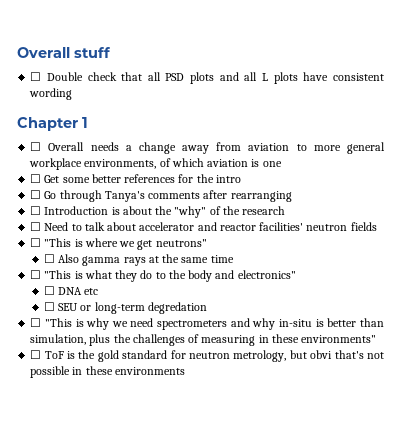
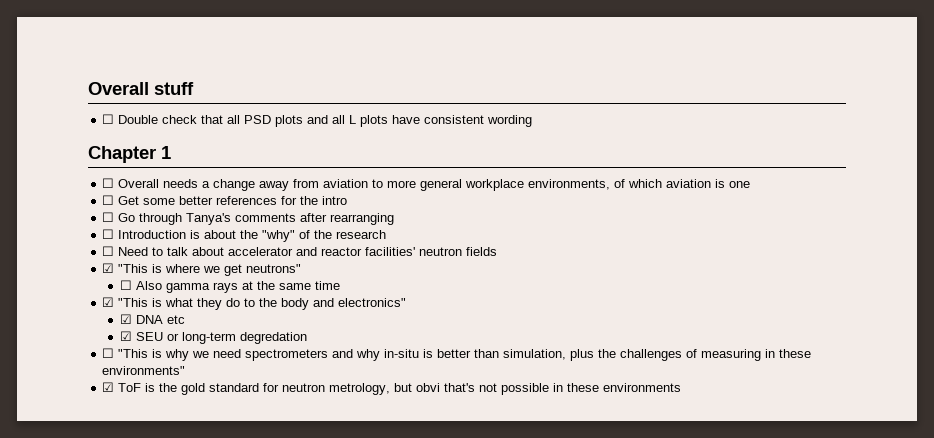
[30,238,42,247] ☐ -> [102,263,115,273] ☑
[30,270,42,279] ☐ -> [102,297,115,307] ☑
[43,286,55,295] ☐ -> [119,314,132,324] ☑
[43,302,55,311] ☐ -> [119,331,132,341] ☑
[30,350,42,359] ☐ -> [102,382,115,392] ☑

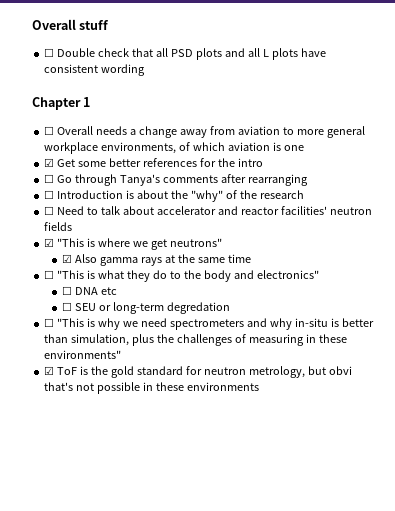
[102,195,115,205] ☐ -> [44,158,55,167] ☑
[119,280,132,290] ☐ -> [62,254,73,263] ☑
[102,297,115,307] ☑ -> [44,270,55,279] ☐
[119,314,132,324] ☑ -> [62,286,73,295] ☐
[119,331,132,341] ☑ -> [62,302,73,311] ☐

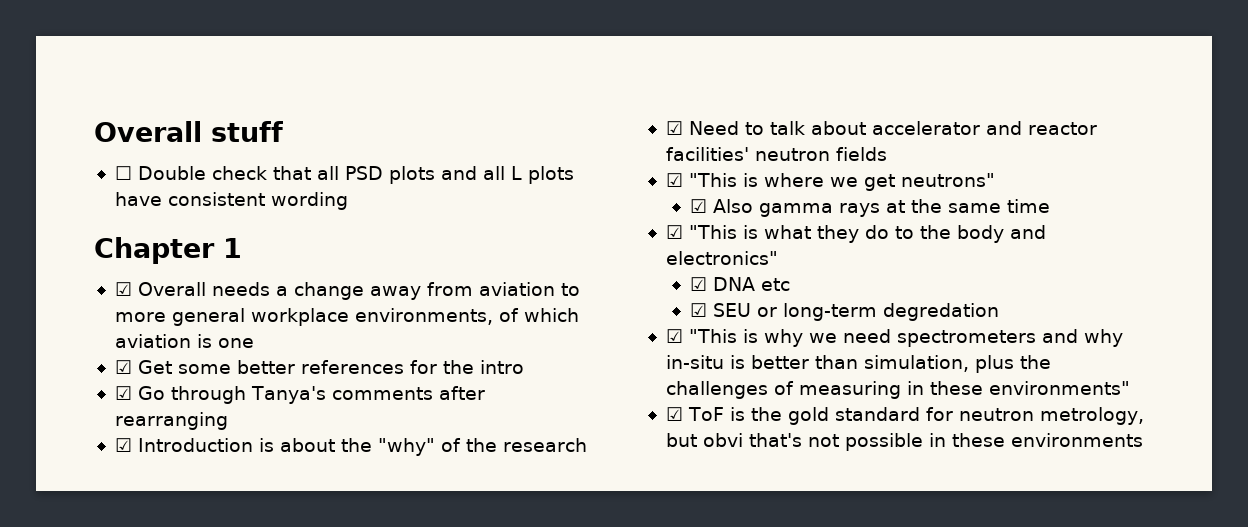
[44,126,55,135] ☐ -> [114,282,132,296] ☑
[44,174,55,183] ☐ -> [114,386,132,400] ☑
[44,190,55,199] ☐ -> [114,438,132,452] ☑
[44,206,55,215] ☐ -> [665,121,683,135] ☑
[44,270,55,279] ☐ -> [665,225,683,239] ☑
[62,286,73,295] ☐ -> [689,277,707,291] ☑
[62,302,73,311] ☐ -> [689,303,707,317] ☑
[44,318,55,327] ☐ -> [665,329,683,343] ☑

